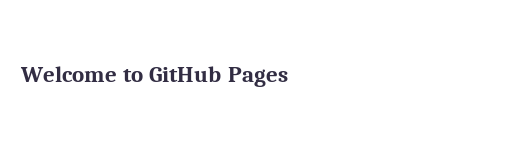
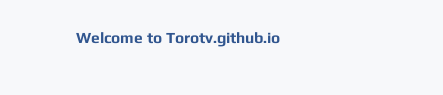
[149,66,288,87] GitHub Pages -> [166,32,281,47] Torotv.github.io

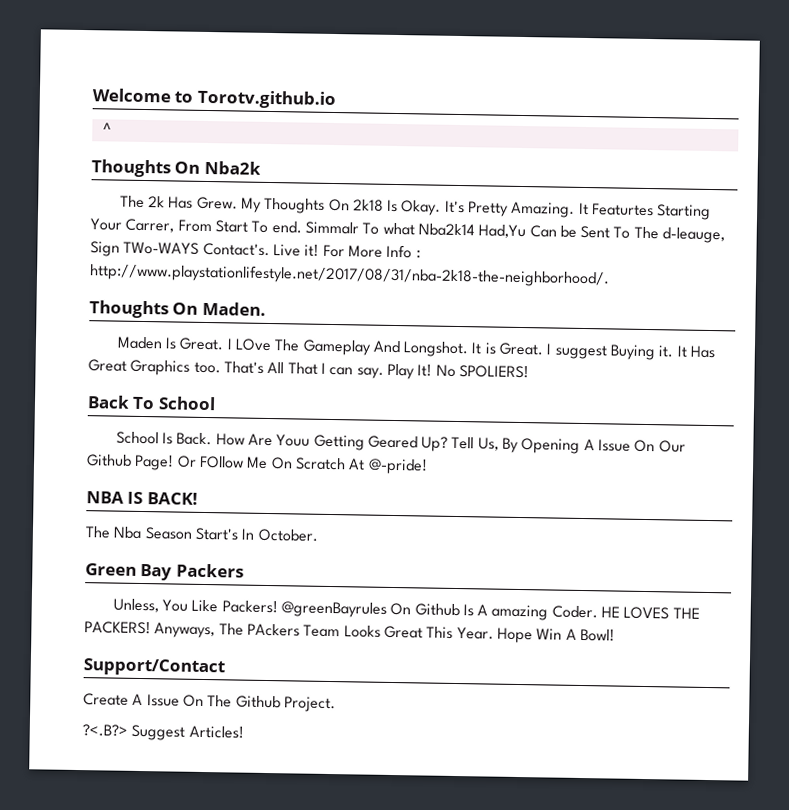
(281, 39) none -> [101,122,112,135] [91,159,261,178] [119,195,712,221] [90,218,726,244] [90,241,421,259] [89,263,610,288] [89,300,266,319] [116,336,716,361] [88,359,529,380] [87,395,216,411] [115,431,686,454] [86,454,428,475] [86,491,198,505] [85,526,319,542] [85,563,244,581] [112,598,700,621] [84,621,615,644] [83,658,225,677] [83,693,336,713] [82,724,244,741] // ^ // Thoughts On Nba2k // The 2k Has Grew. My Thoughts On 2k18 Is Okay. It's Pretty Amazing. It Featurtes Starting Your Carrer, From Start To end. Simmalr To what Nba2k14 Had,Yu Can be Sent To The d-leauge, Sign TWo-WAYS Contact's. Live it! For More Info : http://www.playstationlifestyle.net/2017/08/31/nba-2k18-the-neighborhood/. // Thoughts On Maden. // Maden Is Great. I LOve The Gameplay And Longshot. It is Great. I suggest Buying it. It Has Great Graphics too. That's All That I can say. Play It! No SPOLIERS! // Back To School // School Is Back. How Are Youu Getting Geared Up? Tell Us, By Opening A Issue On Our Github Page! Or FOllow Me On Scratch At @-pride! // NBA IS BACK! // The Nba Season Start's In October. // Green Bay Packers // Unless, You Like Packers! @greenBayrules On Github Is A amazing Coder. HE LOVES THE PACKERS! Anyways, The PAckers Team Looks Great This Year. Hope Win A Bowl! // Support/Contact // Create A Issue On The Github Project. // ?<.B?> Suggest Articles!

